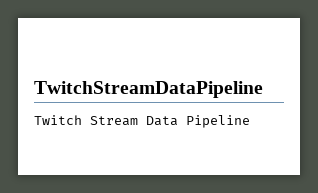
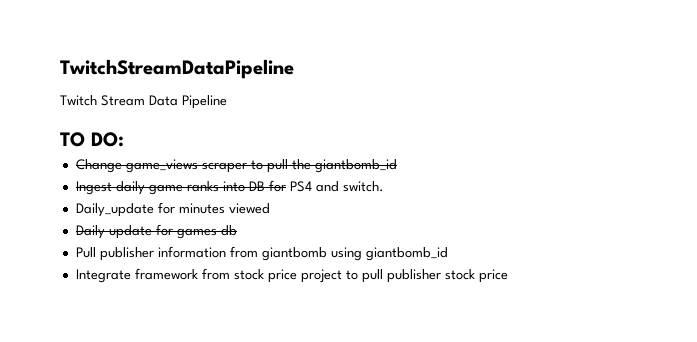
(250, 121) none -> [60,132,124,147] [75,159,397,173] [75,180,384,195] [75,202,270,217] [75,224,237,239] [75,246,448,261] [75,268,508,283] // TO DO: // Change game_views scraper to pull the giantbomb_id // Ingest daily game ranks into DB for PS4 and switch. // Daily_update for minutes viewed // Daily update for games db // Pull publisher information from giantbomb using giantbomb_id // Integrate framework from stock price project to pull publisher stock price

